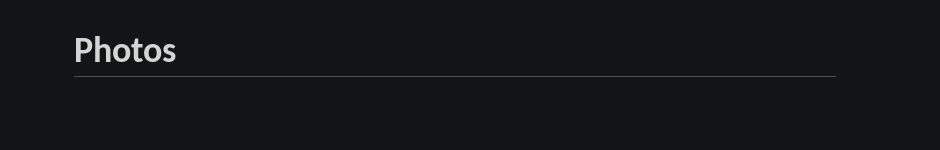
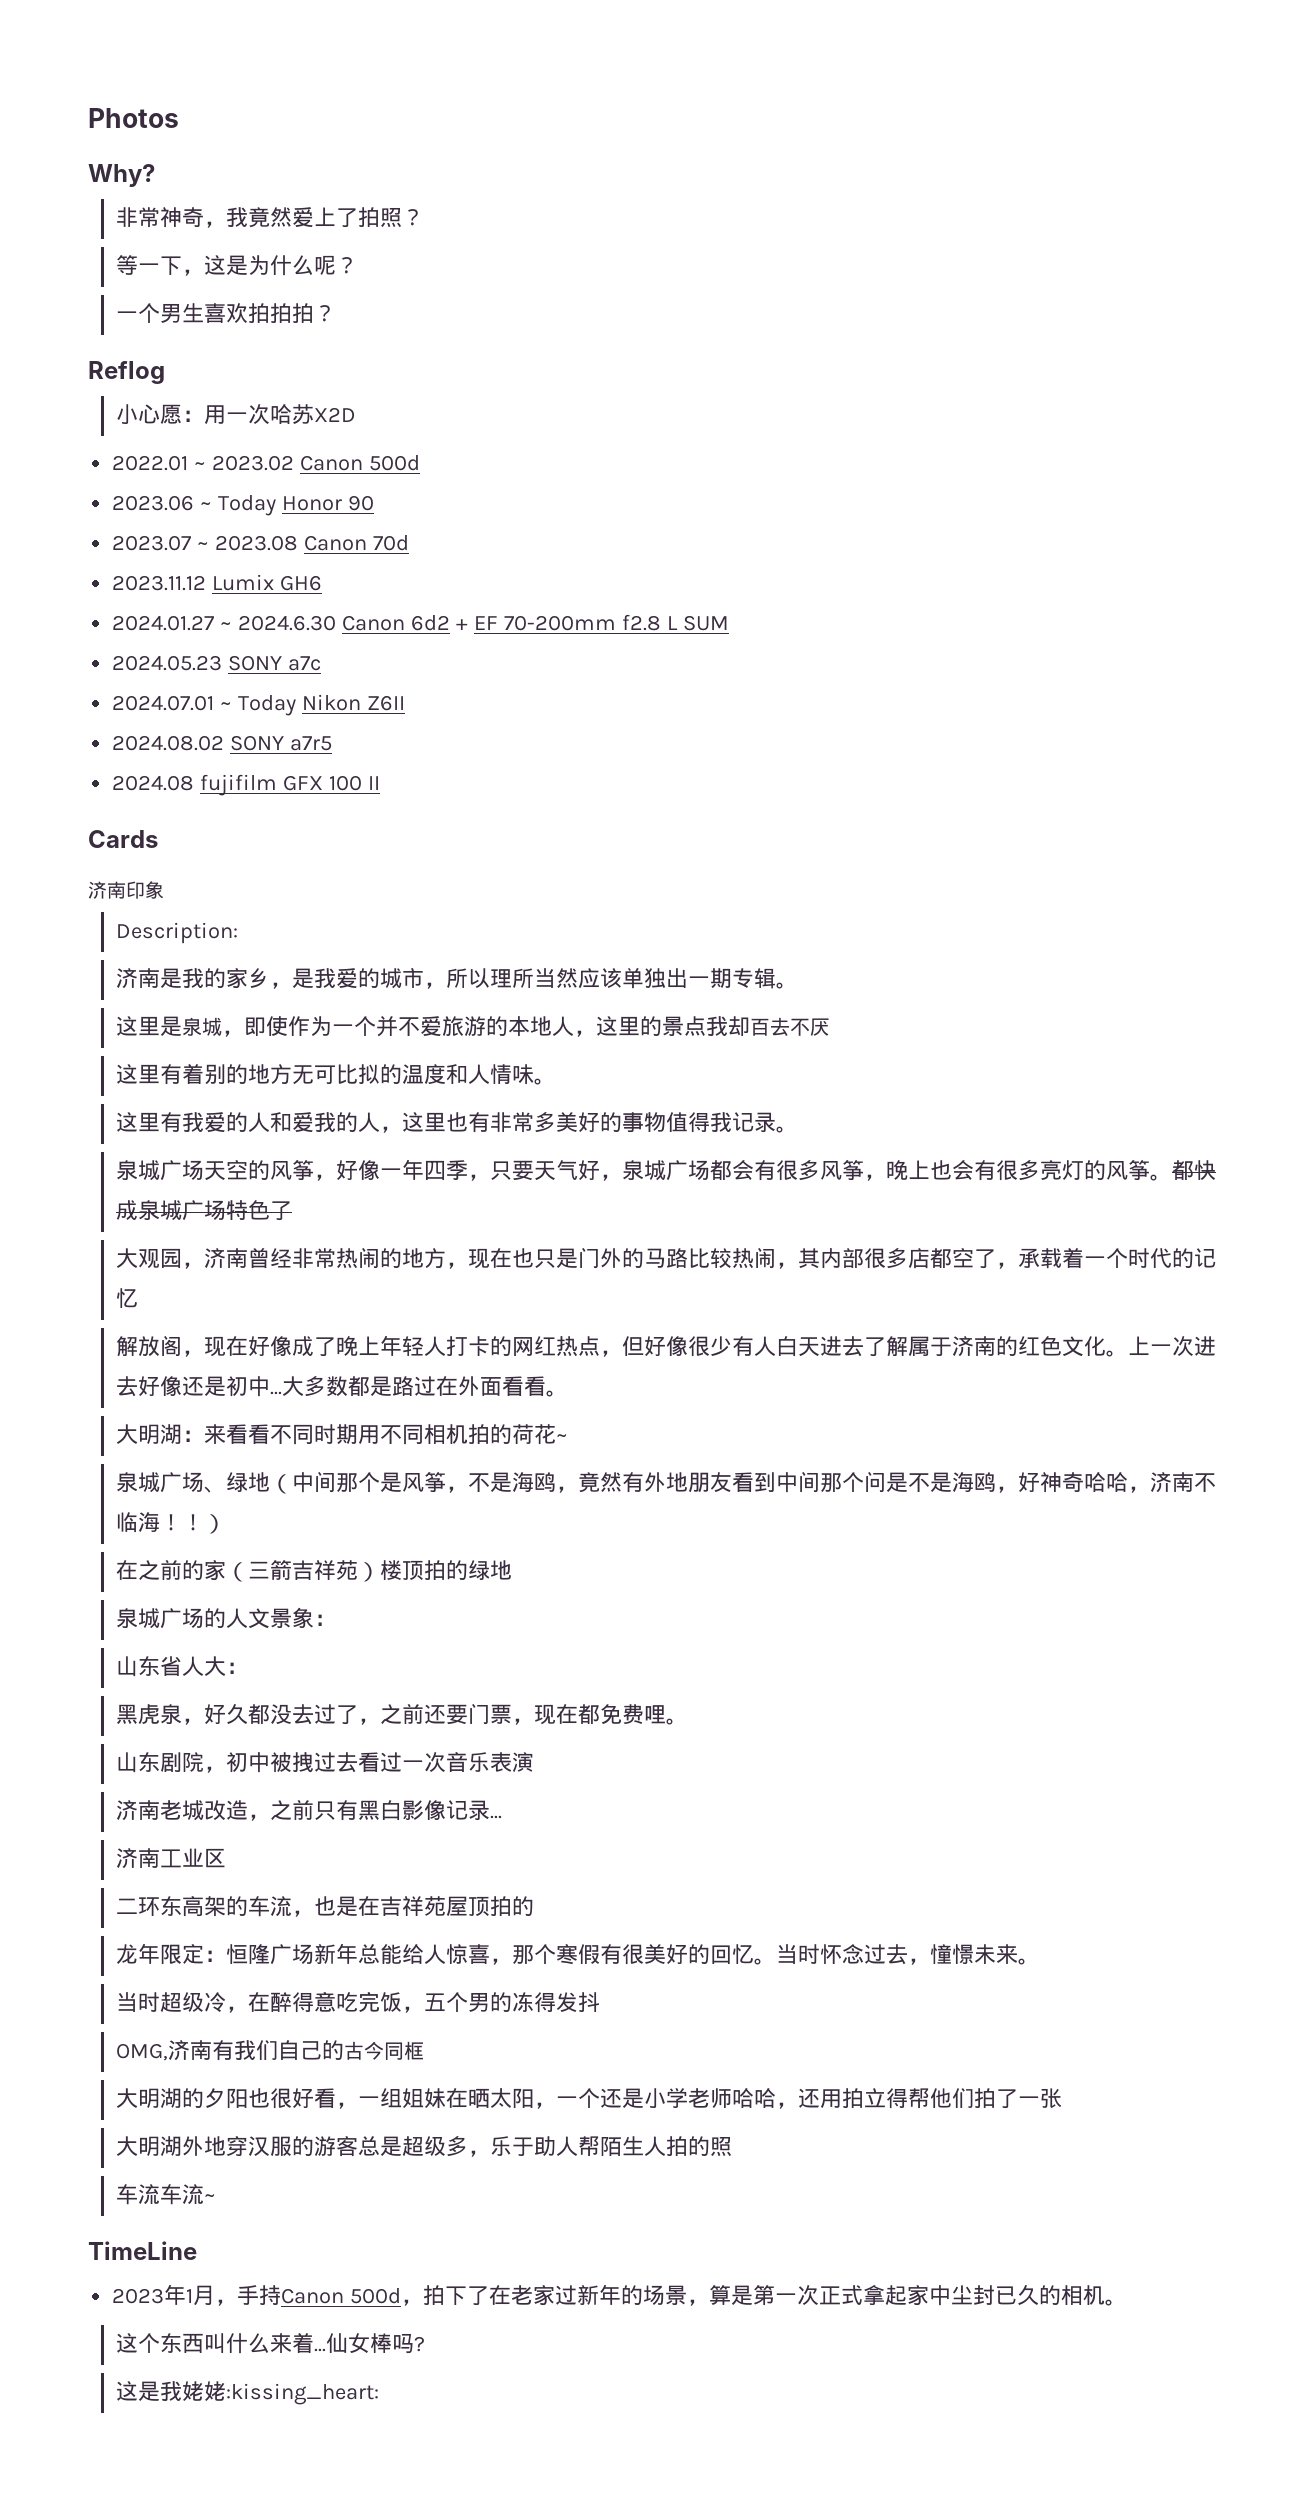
(176, 49) none -> [88,164,155,187] [116,207,425,228] [116,255,359,276] [116,303,337,323] [88,361,165,384] [116,404,357,424] [112,455,420,471] [112,495,374,516] [112,535,409,551] [112,574,323,591] [112,614,729,631] [112,655,322,671] [112,694,405,716] [112,735,333,751] [112,774,380,796] [88,830,158,848] [88,881,164,899] [116,922,239,944] [116,968,799,989] [116,1016,831,1037] [116,1064,557,1085] [116,1112,799,1133] [116,1159,1217,1181] [116,1200,293,1221] [116,1247,1217,1269] [116,1288,139,1308] [116,1335,1217,1357] [116,1376,569,1397] [116,1424,569,1445] [116,1471,1217,1494] [116,1512,227,1534] [116,1559,513,1582] [116,1607,337,1629] [116,1656,249,1677] [116,1703,689,1725] [116,1752,535,1773] [116,1799,503,1821] [116,1848,227,1869] [116,1896,535,1917] [116,1943,1041,1965] [116,1991,601,2013] [116,2040,425,2061] [116,2088,1063,2109] [116,2136,733,2157] [116,2184,217,2205] [88,2241,197,2260] [112,2284,1128,2306] [116,2333,426,2354] [116,2381,380,2405] // Why? // 非常神奇，我竟然爱上了拍照？ // 等一下，这是为什么呢？ // 一个男生喜欢拍拍拍？ // Reflog // 小心愿：用一次哈苏X2D // 2022.01 ~ 2023.02 Canon 500d // 2023.06 ~ Today Honor 90 // 2023.07 ~ 2023.08 Canon 70d // 2023.11.12 Lumix GH6 // 2024.01.27 ~ 2024.6.30 Canon 6d2 + EF 70-200mm f2.8 L SUM // 2024.05.23 SONY a7c // 2024.07.01 ~ Today Nikon Z6II // 2024.08.02 SONY a7r5 // 2024.08 fujifilm GFX 100 II // Cards // 济南印象 // Description: // 济南是我的家乡，是我爱的城市，所以理所当然应该单独出一期专辑。 // 这里是泉城，即使作为一个并不爱旅游的本地人，这里的景点我却百去不厌 // 这里有着别的地方无可比拟的温度和人情味。 // 这里有我爱的人和爱我的人，这里也有非常多美好的事物值得我记录。 // 泉城广场天空的风筝，好像一年四季，只要天气好，泉城广场都会有很多风筝，晚上也会有很多亮灯的风筝。都快成泉城广场特色了 // 大观园，济南曾经非常热闹的地方，现在也只是门外的马路比较热闹，其内部很多店都空了，承载着一个时代的记忆 // 解放阁，现在好像成了晚上年轻人打卡的网红热点，但好像很少有人白天进去了解属于济南的红色文化。上一次进去好像还是初中...大多数都是路过在外面看看。 // 大明湖：来看看不同时期用不同相机拍的荷花~ // 泉城广场、绿地（中间那个是风筝，不是海鸥，竟然有外地朋友看到中间那个问是不是海鸥，好神奇哈哈，济南不临海！！） // 在之前的家（三箭吉祥苑）楼顶拍的绿地 // 泉城广场的人文景象： // 山东省人大： // 黑虎泉，好久都没去过了，之前还要门票，现在都免费哩。 // 山东剧院，初中被拽过去看过一次音乐表演 // 济南老城改造，之前只有黑白影像记录... // 济南工业区 // 二环东高架的车流，也是在吉祥苑屋顶拍的 // 龙年限定：恒隆广场新年总能给人惊喜，那个寒假有很美好的回忆。当时怀念过去，憧憬未来。 // 当时超级冷，在醉得意吃完饭，五个男的冻得发抖 // OMG,济南有我们自己的古今同框 // 大明湖的夕阳也很好看，一组姐妹在晒太阳，一个还是小学老师哈哈，还用拍立得帮他们拍了一张 // 大明湖外地穿汉服的游客总是超级多，乐于助人帮陌生人拍的照 // 车流车流~ // TimeLine // 2023年1月，手持Canon 500d，拍下了在老家过新年的场景，算是第一次正式拿起家中尘封已久的相机。 // 这个东西叫什么来着...仙女棒吗? // 这是我姥姥:kissing_heart:

